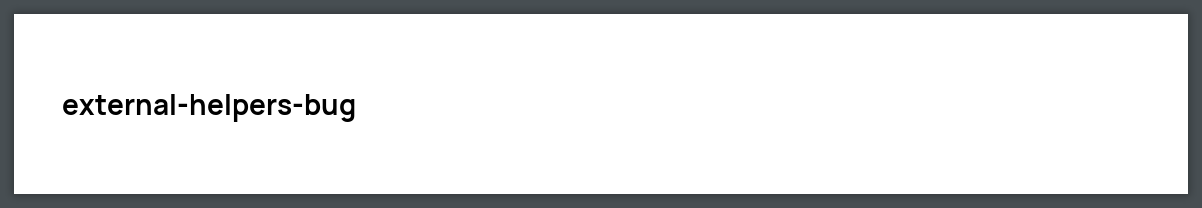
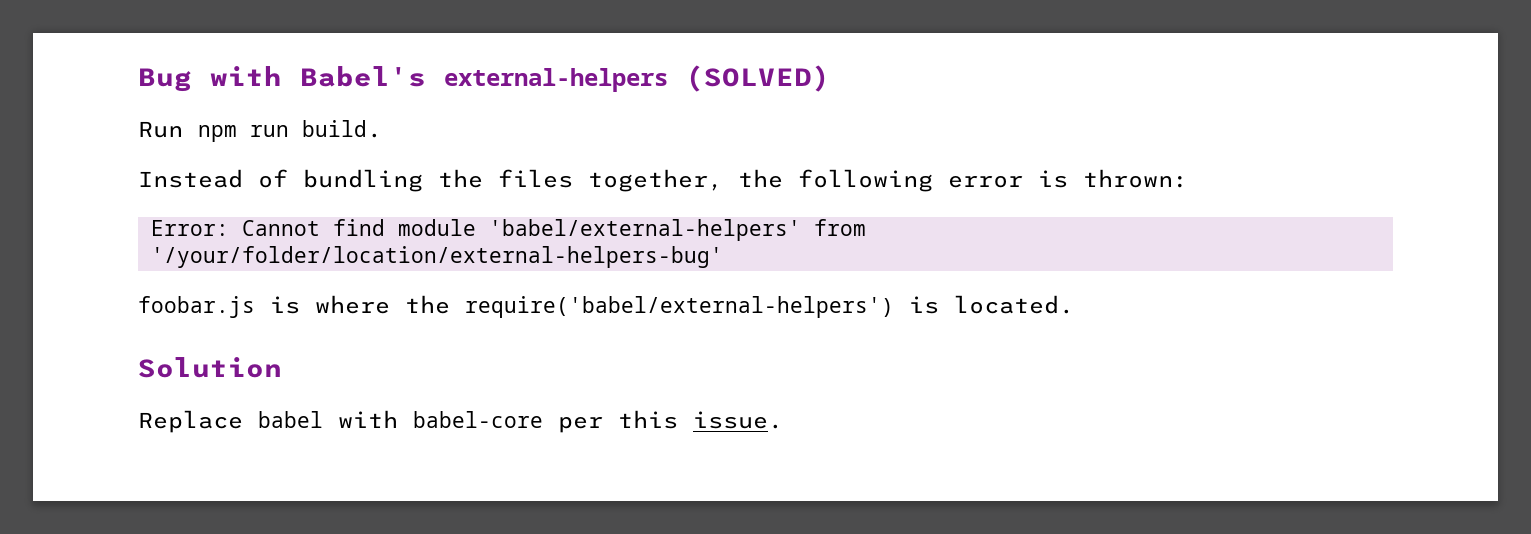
[62,94,356,122] external-helpers-bug -> [138,65,830,92] [138,120,382,142] [138,169,1188,192] [150,219,866,241] [150,246,723,268] [138,295,1074,318] [138,357,282,378] [138,410,783,433] Bug with Babel's external-helpers (SOLVED) // Run npm run build. // Instead of bundling the files together, the following error is thrown: // Error: Cannot find module 'babel/external-helpers' from '/your/folder/location/external-helpers-bug' // foobar.js is where the require('babel/external-helpers') is located. // Solution // Replace babel with babel-core per this issue.

